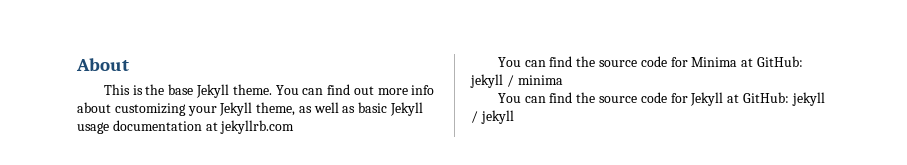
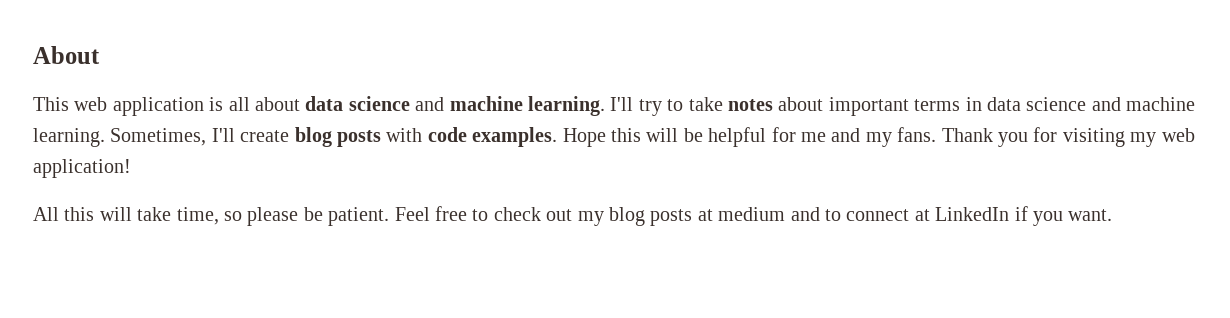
[132,84,435,98] [77,102,424,116] [77,120,295,134] [497,56,803,67] [470,74,563,88] [497,92,825,106] [471,110,514,124] is the base Jekyll theme. You can find out more info about customizing your Jekyll theme, as well as basic Jekyll usage documentation at jekyllrb.com // You can find the source code for Minima at GitHub: jekyll / minima // You can find the source code for Jekyll at GitHub: jekyll / jekyll -> [74,96,1196,116] [33,127,1195,147] [33,159,131,178] [33,206,1113,226] web application is all about data science and machine learning. I'll try to take notes about important terms in data science and machine learning. Sometimes, I'll create blog posts with code examples. Hope this will be helpful for me and my fans. Thank you for visiting my web application! // All this will take time, so please be patient. Feel free to check out my blog posts at medium and to connect at LinkedIn if you want.

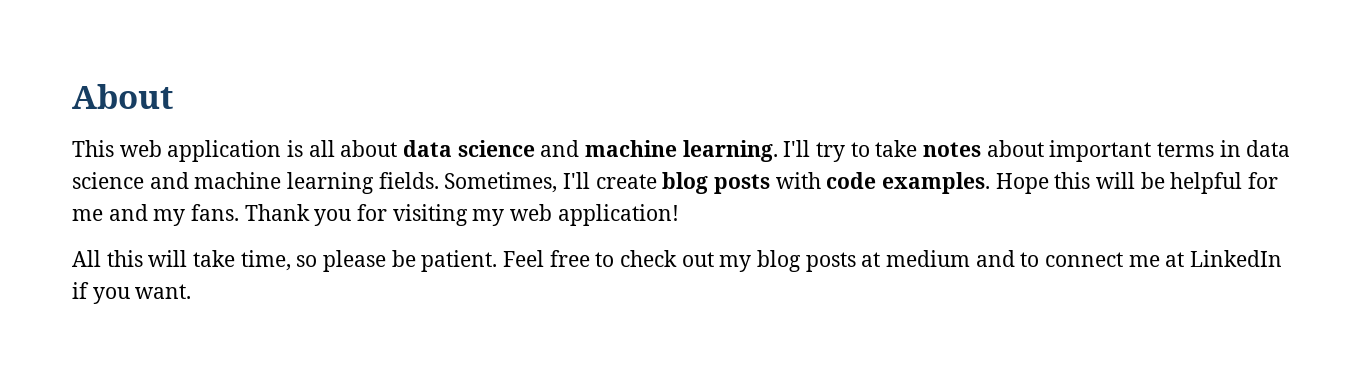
[33,128,105,147] learning. -> [287,172,439,194] learning fields.
(910, 215) none -> [1128,255,1160,267] me

